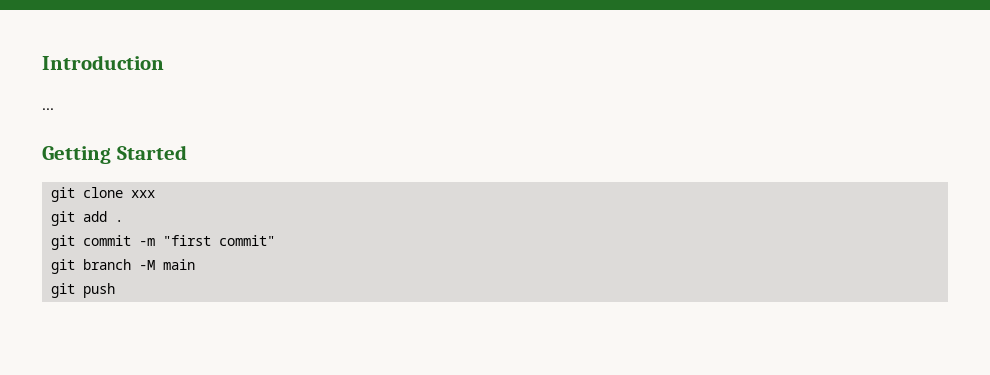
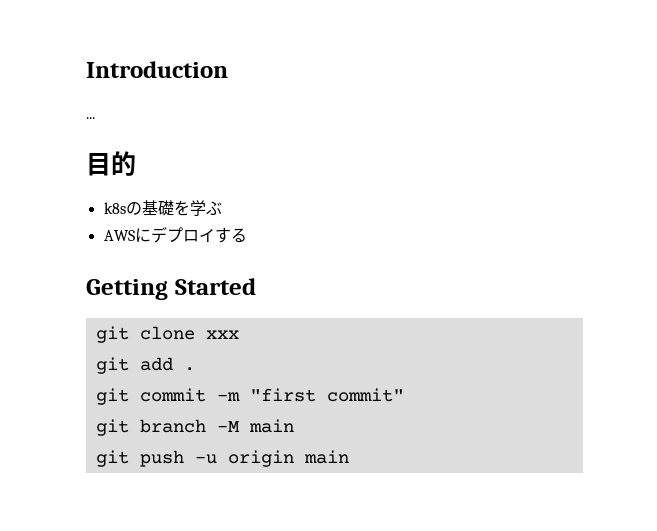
(54, 109) none -> [86,151,136,176] [103,200,222,216] [103,226,247,243] // 目的 // k8sの基礎を学ぶ // AWSにデプロイする
(116, 290) none -> [194,450,349,467] -u origin main

